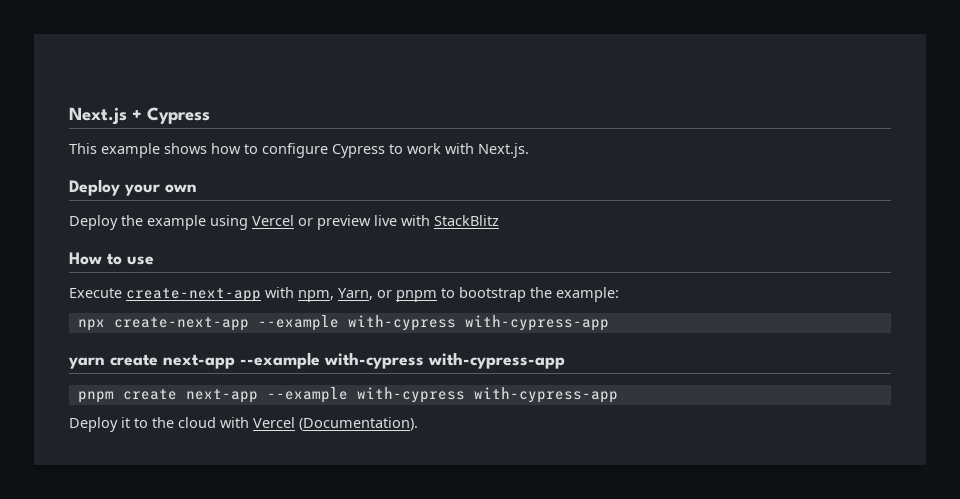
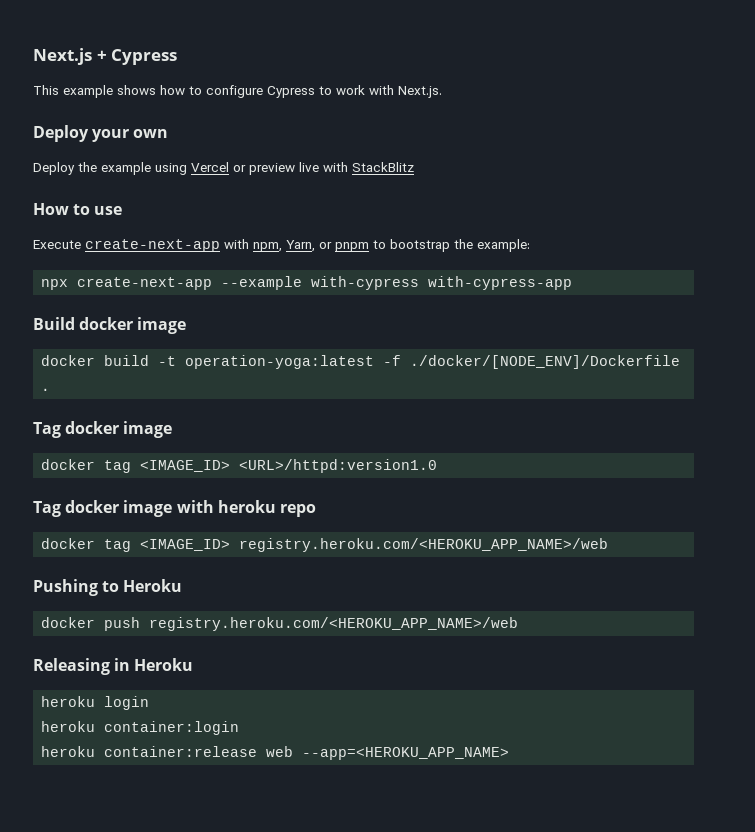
[68,352,565,369] [77,387,618,403] [69,417,418,432] yarn create next-app --example with-cypress with-cypress-app // pnpm create next-app --example with-cypress with-cypress-app // Deploy it to the cloud with Vercel (Documentation). -> [33,317,187,334] [41,355,681,369] [41,388,51,391] [33,421,173,438] [41,459,438,473] [33,500,316,517] [41,538,609,552] [33,579,183,596] [41,617,519,631] [33,658,194,675] [41,696,150,710] [41,721,240,735] [41,746,510,760] Build docker image // docker build -t operation-yoga:latest -f ./docker/[NODE_ENV]/Dockerfile . // Tag docker image // docker tag <IMAGE_ID> <URL>/httpd:version1.0 // Tag docker image with heroku repo // docker tag <IMAGE_ID> registry.heroku.com/<HEROKU_APP_NAME>/web // Pushing to Heroku // docker push registry.heroku.com/<HEROKU_APP_NAME>/web // Releasing in Heroku // heroku login // heroku container:login // heroku container:release web --app=<HEROKU_APP_NAME>

